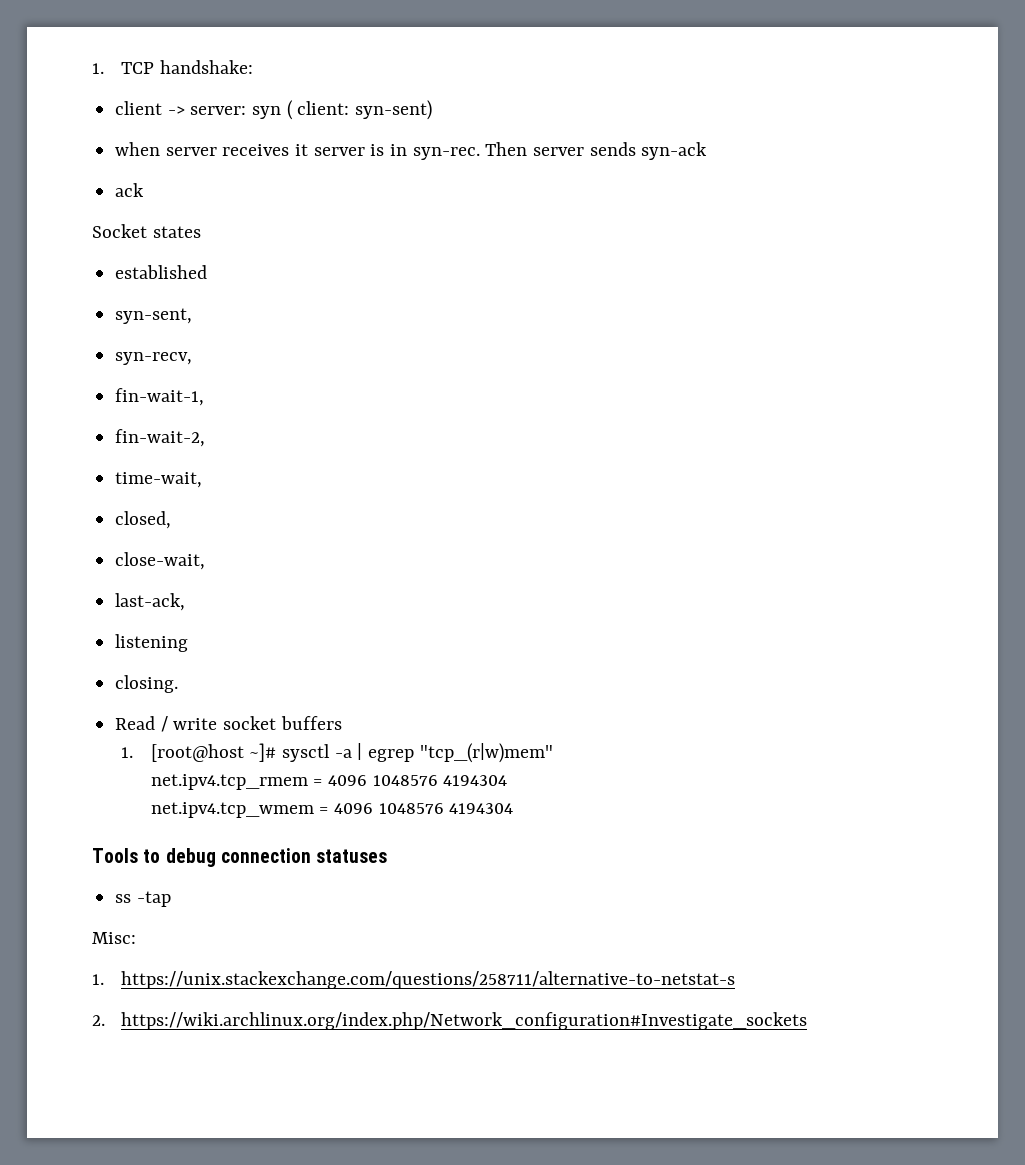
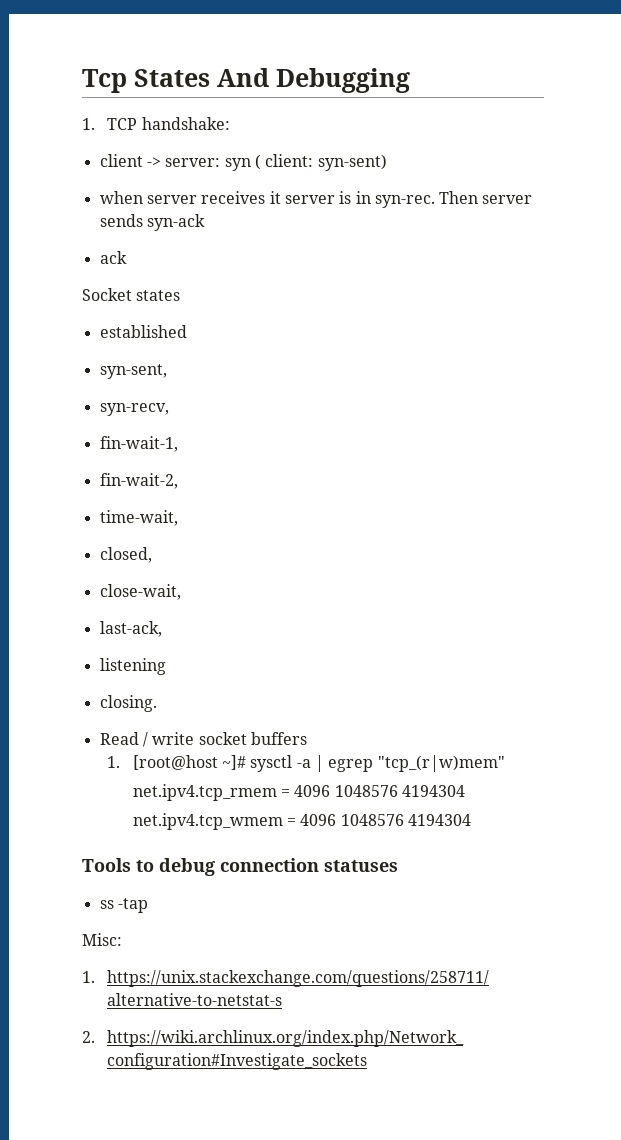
(92, 68) none -> [82,68,410,93] Tcp States And Debugging //

